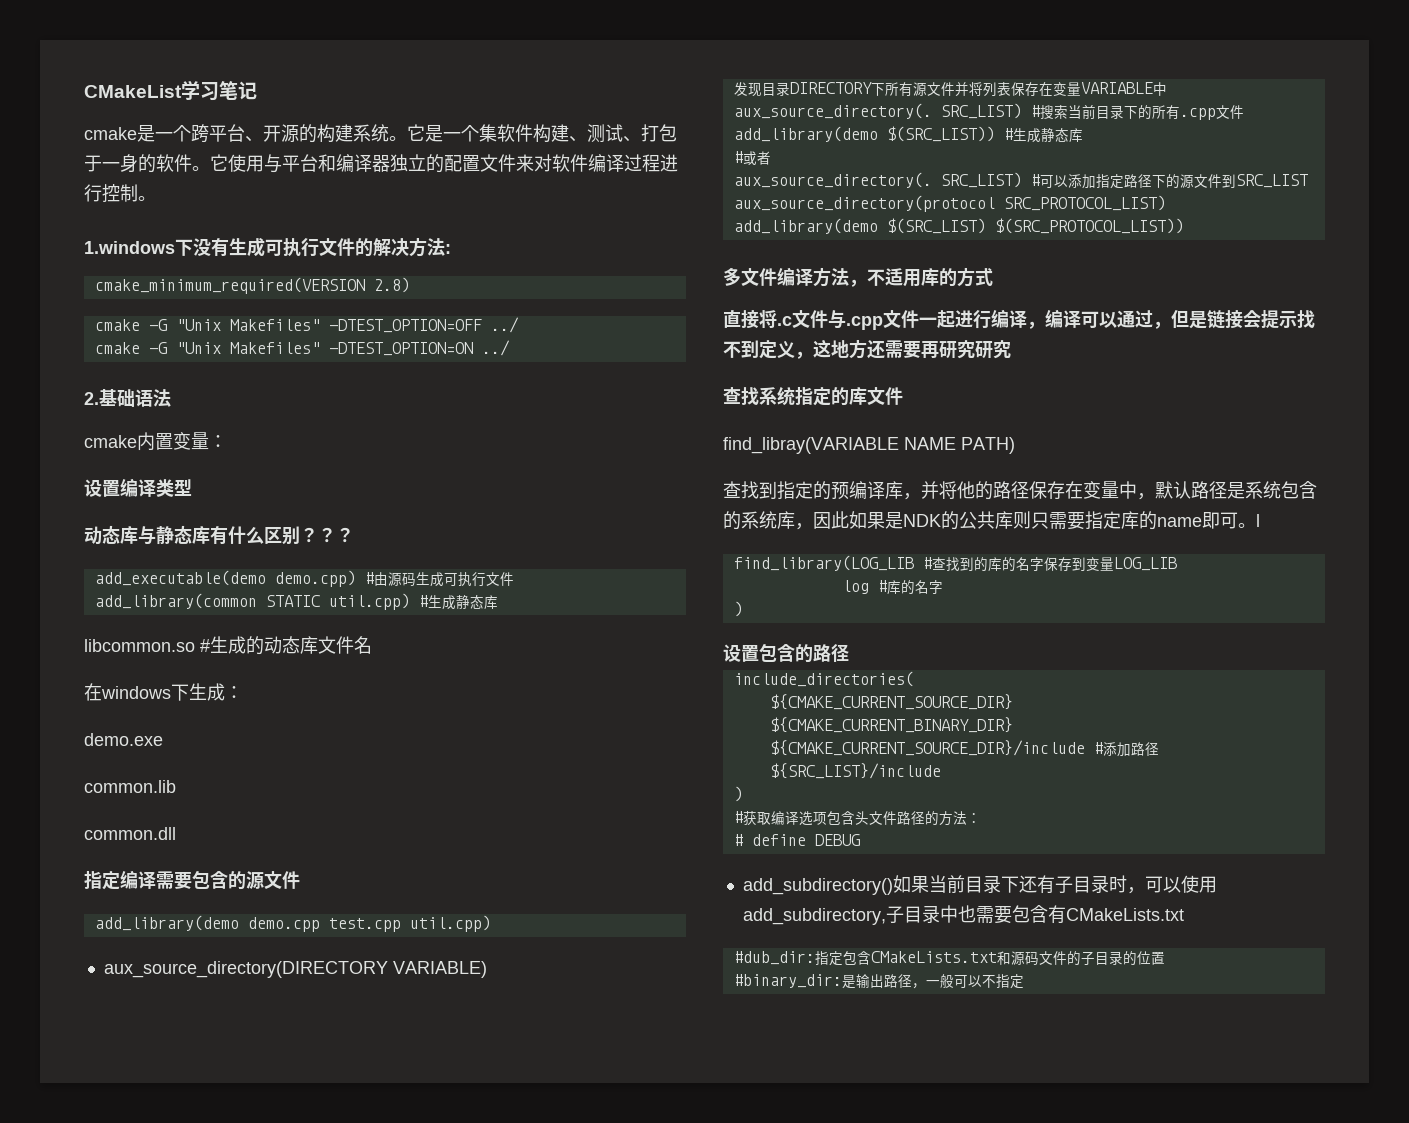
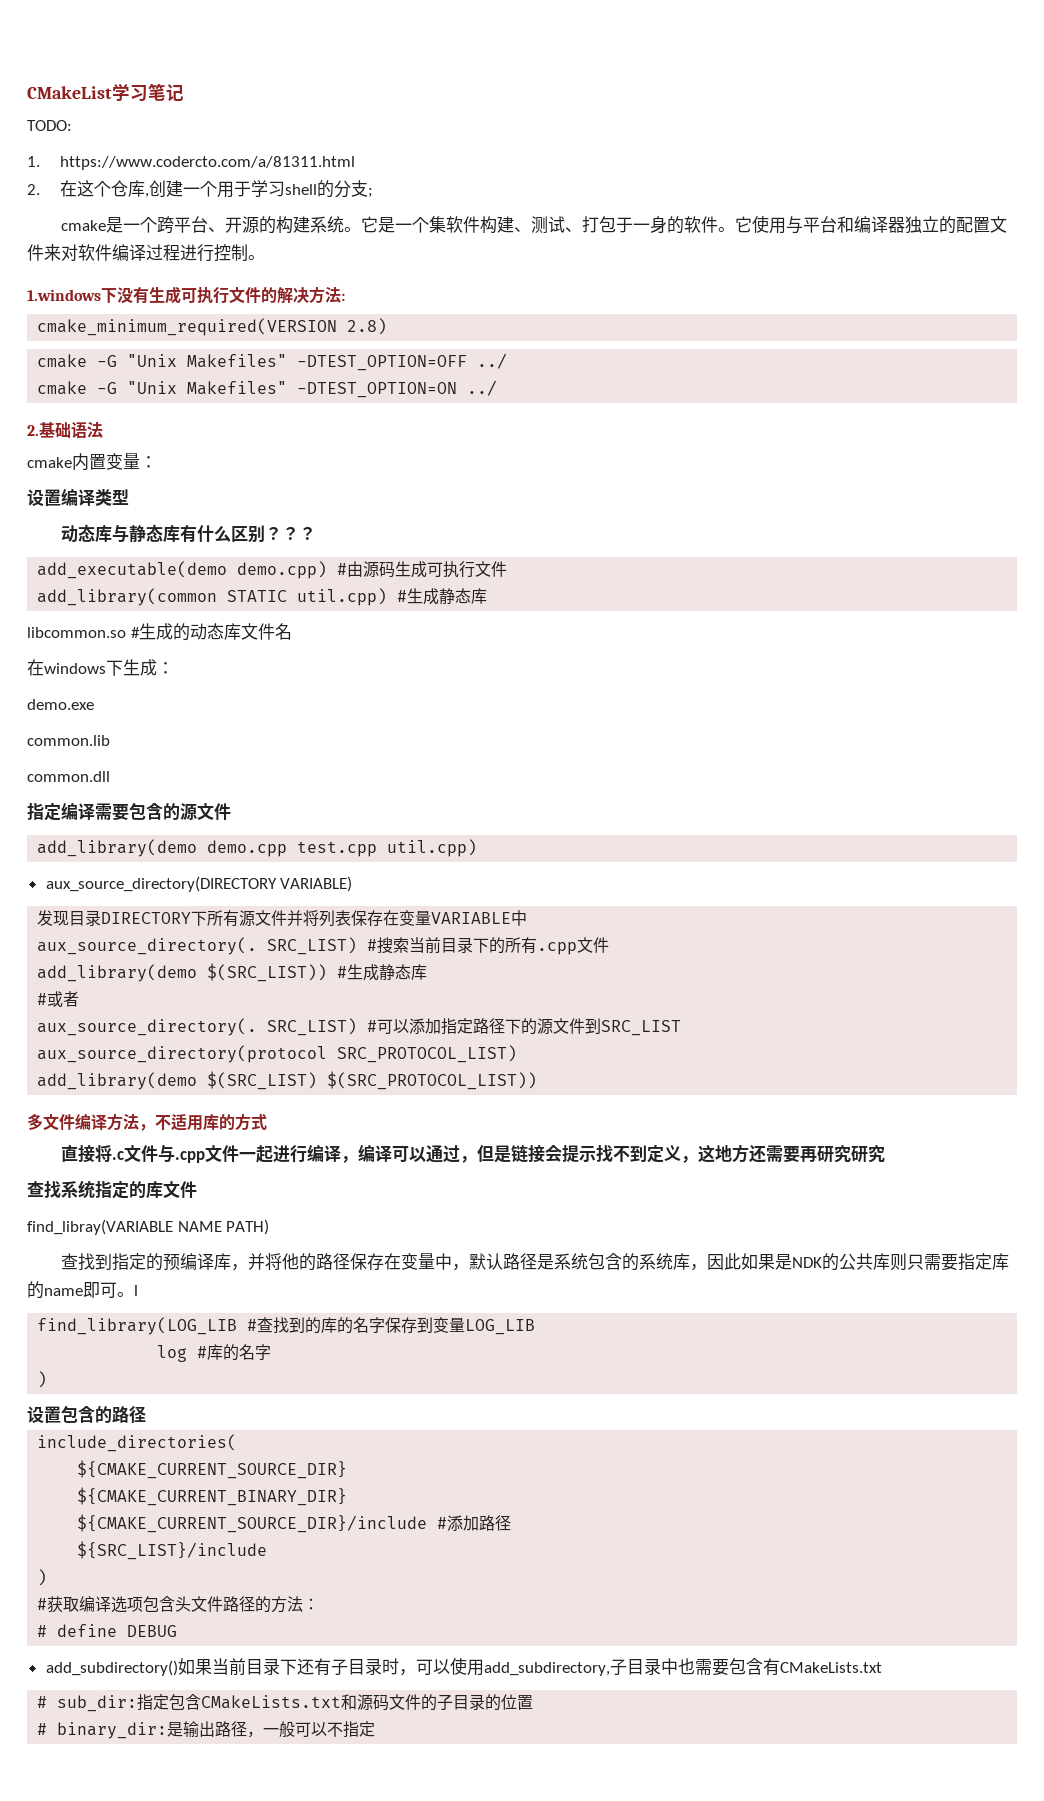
(257, 90) none -> [27,120,72,131] [27,156,356,170] [27,180,374,198] // TODO: // 1. https://www.codercto.com/a/81311.html // 2.在这个仓库,创建一个用于学习shell的分支;
[733,951,815,965] #dub_dir: -> [37,1695,138,1712] # sub_dir:
[733,974,842,988] #binary_dir: -> [37,1722,168,1739] # binary_dir:

